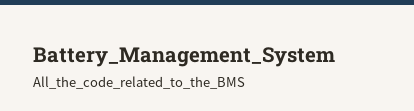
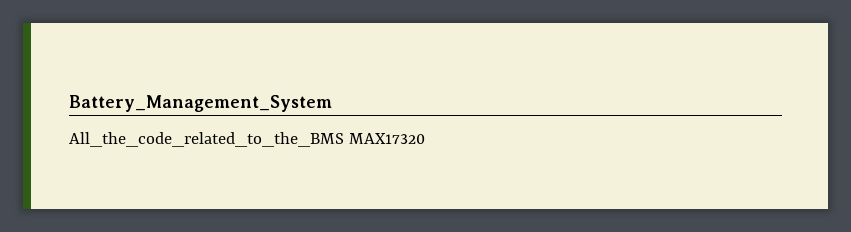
(245, 82) none -> [348,133,425,144] MAX17320

